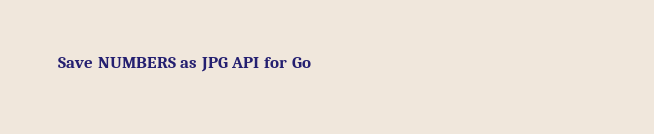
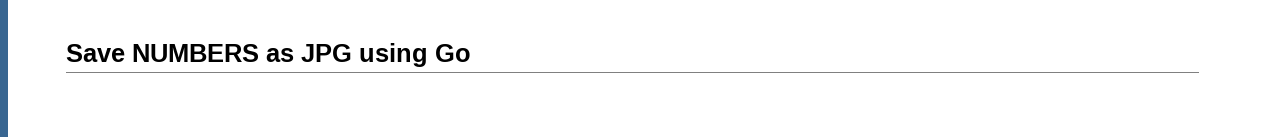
[231,57,287,68] API for -> [359,43,428,67] using

